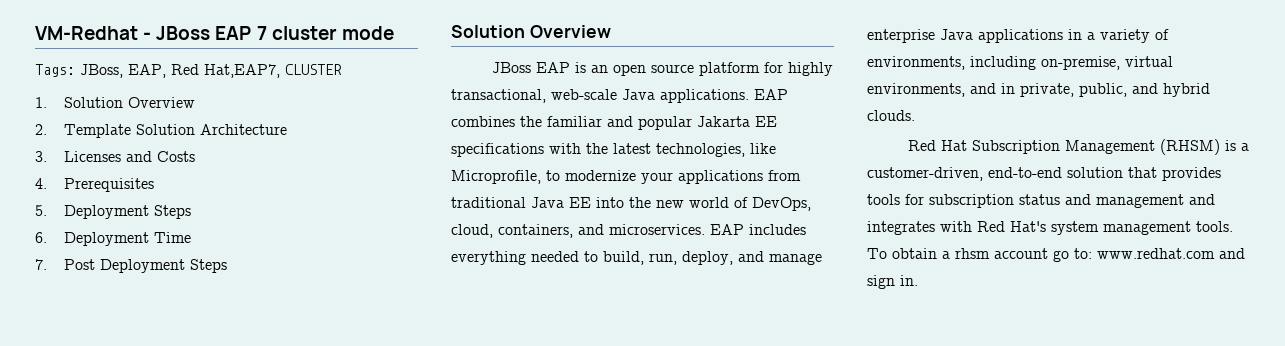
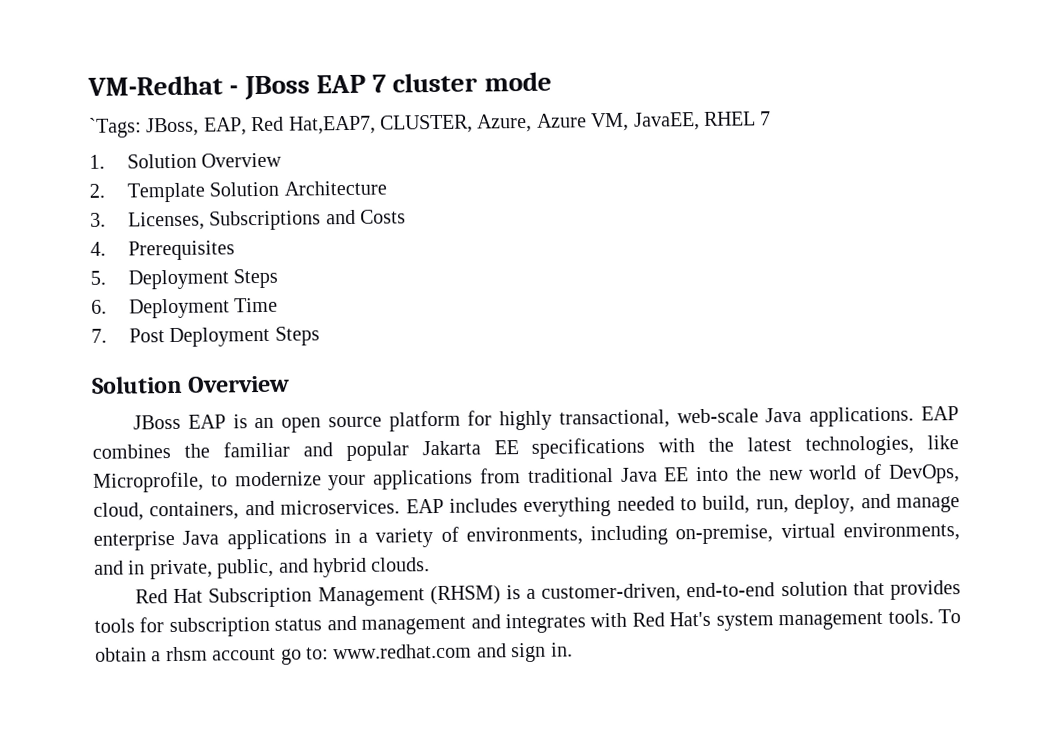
[35,64,75,77] Tags: -> [89,117,142,138] `Tags:
[285,64,342,75] CLUSTER -> [380,111,772,134] CLUSTER, Azure, Azure VM, JavaEE, RHEL 7
[64,151,122,162] Licenses -> [127,210,322,231] Licenses, Subscriptions

